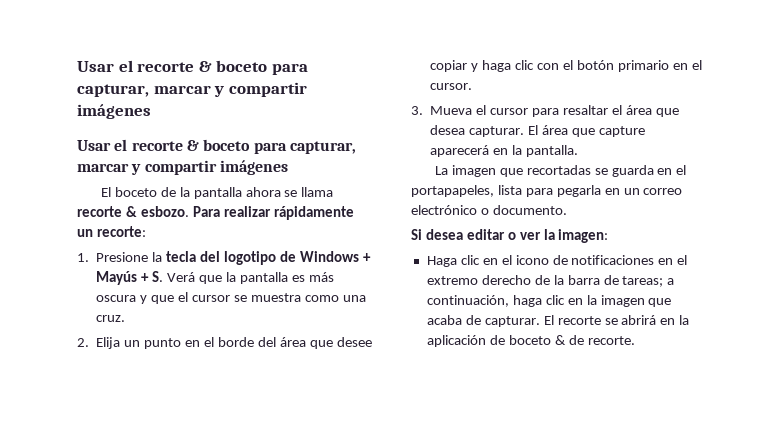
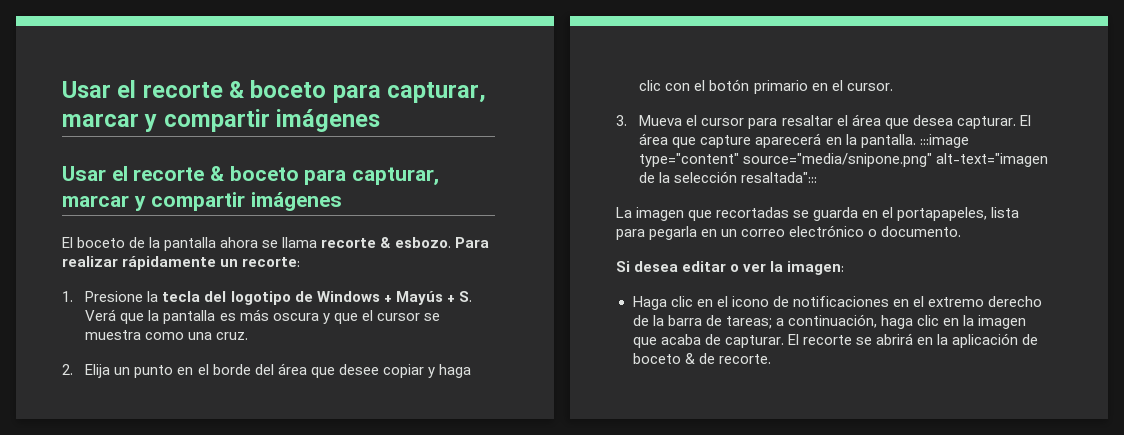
(579, 151) none -> [919,134,969,148] [639,153,1049,167] [639,171,818,183] :::image type="content" source="media/snipone.png" alt-text="imagen de la selección resaltada":::

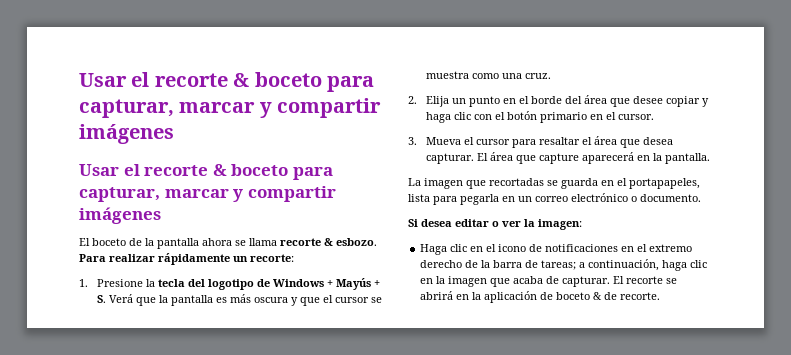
[919,134,969,148] [639,153,1049,167] [639,171,818,183] :::image type="content" source="media/snipone.png" alt-text="imagen de la selección resaltada"::: -> (711, 158) none

